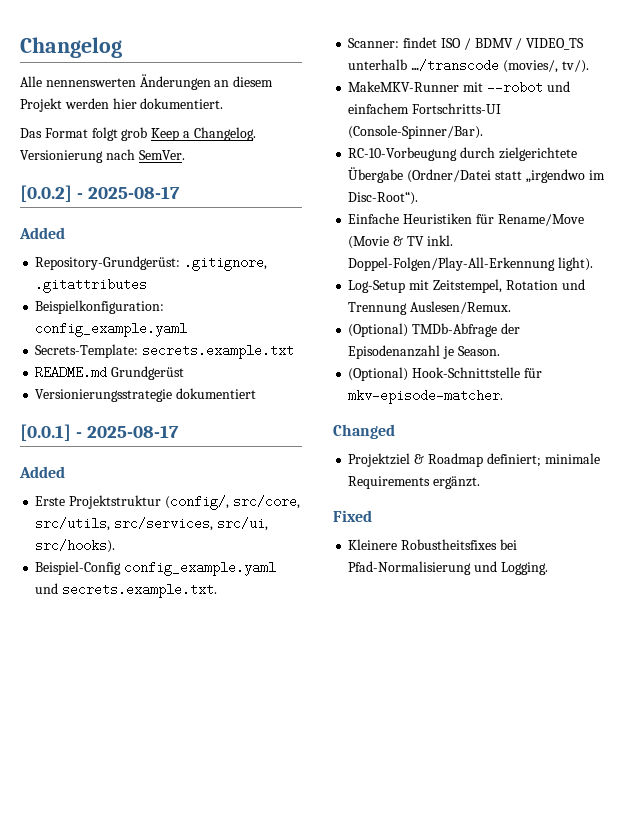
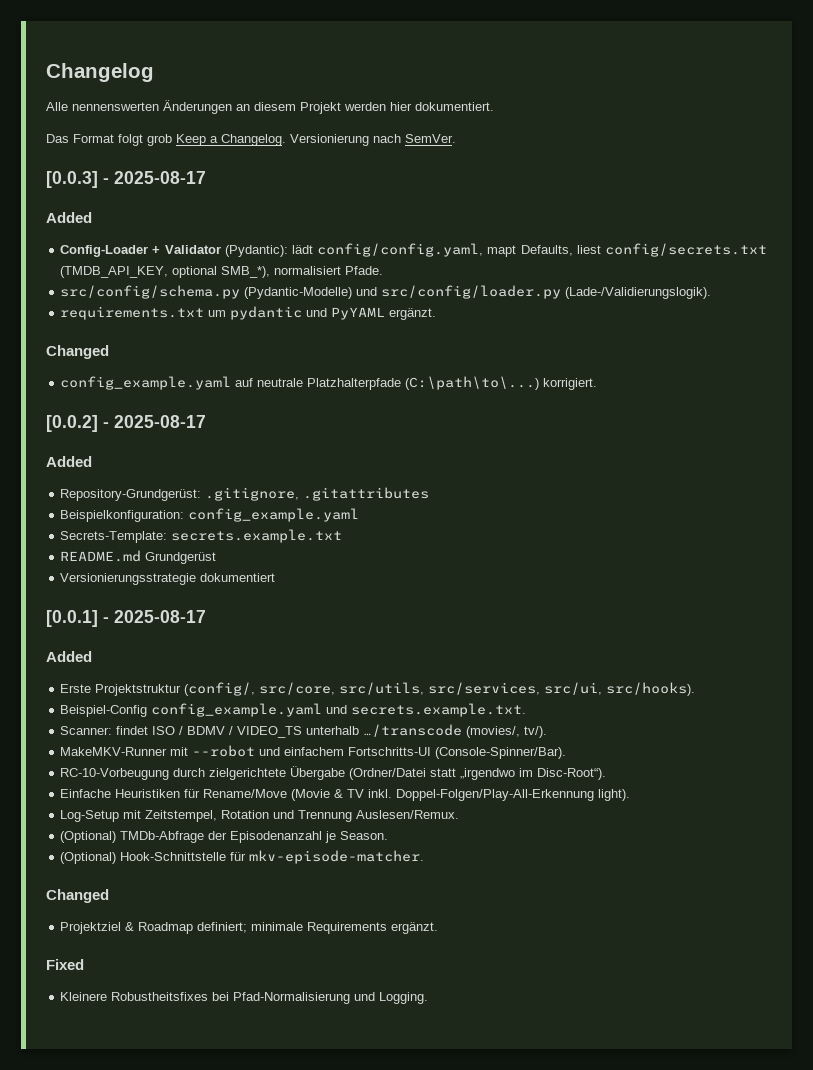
(185, 155) none -> [46,171,206,188] [46,212,92,223] [60,243,767,257] [60,266,384,278] [60,285,712,299] [60,306,437,320] [46,345,109,359] [60,376,598,390] // [0.0.3] - 2025-08-17 // Added // Config-Loader + Validator (Pydantic): lädt config/config.yaml, mapt Defaults, liest config/secrets.txt (TMDB_API_KEY, optional SMB_*), normalisiert Pfade. // src/config/schema.py (Pydantic-Modelle) und src/config/loader.py (Lade-/Validierungslogik). // requirements.txt um pydantic und PyYAML ergänzt. // Changed // config_example.yaml auf neutrale Platzhalterpfade (C:\path\to\...) korrigiert.

